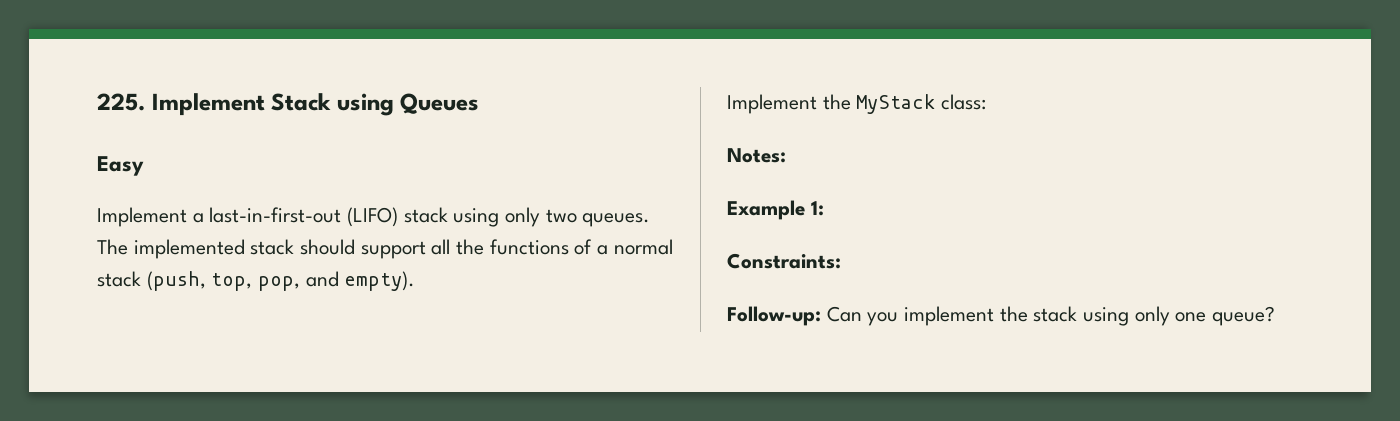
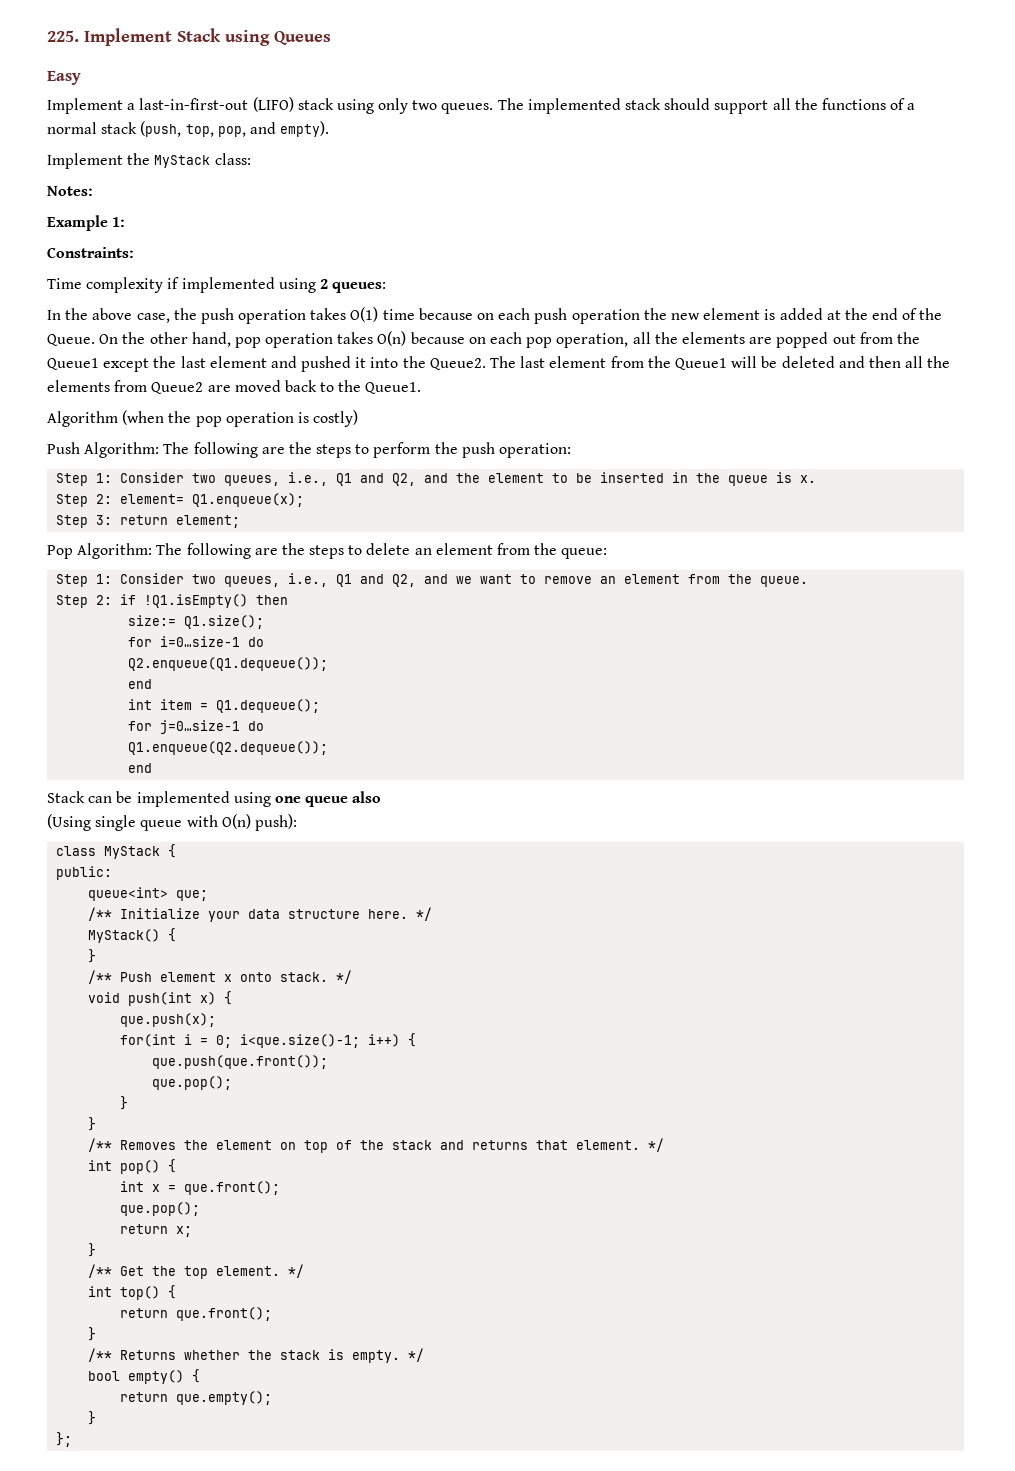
[727,306,1276,326] Follow-up: Can you implement the stack using only one queue? -> [47,277,387,293] [47,307,943,324] [47,331,920,348] [47,356,951,372] [47,380,422,394] [47,410,359,427] [47,442,572,458] [56,472,817,486] [56,493,305,507] [56,515,241,528] [47,543,608,559] [56,573,809,587] [56,594,289,608] [128,615,265,629] [128,636,265,647] [128,657,329,671] [128,679,153,689] [128,699,321,713] [128,720,265,734] [128,741,329,755] [128,763,153,773] [47,791,382,807] [47,814,297,831] [56,844,177,859] [56,866,113,880] [88,887,209,901] [88,907,433,922] [88,928,177,943] [88,949,97,963] [88,970,353,984] [88,991,233,1006] [120,1013,217,1027] [120,1033,417,1048] [152,1055,329,1069] [152,1076,233,1090] [120,1096,129,1110] [88,1117,97,1131] [88,1138,665,1153] [88,1159,177,1174] [120,1181,281,1195] [120,1202,201,1216] [120,1224,193,1237] [88,1243,97,1257] [88,1264,305,1279] [88,1285,177,1300] [120,1307,273,1321] [88,1327,97,1341] [88,1348,425,1363] [88,1369,201,1384] [120,1391,273,1405] [88,1411,97,1425] [56,1432,73,1447] Time complexity if implemented using 2 queues: // In the above case, the push operation takes O(1) time because on each push operation the new element is added at the end of the Queue. On the other hand, pop operation takes O(n) because on each pop operation, all the elements are popped out from the Queue1 except the last element and pushed it into the Queue2. The last element from the Queue1 will be deleted and then all the elements from Queue2 are moved back to the Queue1. // Algorithm (when the pop operation is costly) // Push Algorithm: The following are the steps to perform the push operation: // Step 1: Consider two queues, i.e., Q1 and Q2, and the element to be inserted in the queue is x. // Step 2: element= Q1.enqueue(x); // Step 3: return element; // Pop Algorithm: The following are the steps to delete an element from the queue: // Step 1: Consider two queues, i.e., Q1 and Q2, and we want to remove an element from the queue. // Step 2: if !Q1.isEmpty() then // size:= Q1.size(); // for i=0…size-1 do // Q2.enqueue(Q1.dequeue()); // end // int item = Q1.dequeue(); // for j=0…size-1 do // Q1.enqueue(Q2.dequeue()); // end // Stack can be implemented using one queue also // (Using single queue with O(n) push): // class MyStack { // public: // queue<int> que; // /** Initialize your data structure here. */ // MyStack() { // } // /** Push element x onto stack. */ // void push(int x) { // que.push(x); // for(int i = 0; i<que.size()-1; i++) { // que.push(que.front()); // que.pop(); // } // } // /** Removes the element on top of the stack and returns that element. */ // int pop() { // int x = que.front(); // que.pop(); // return x; // } // /** Get the top element. */ // int top() { // return que.front(); // } // /** Returns whether the stack is empty. */ // bool empty() { // return que.empty(); // } // };

